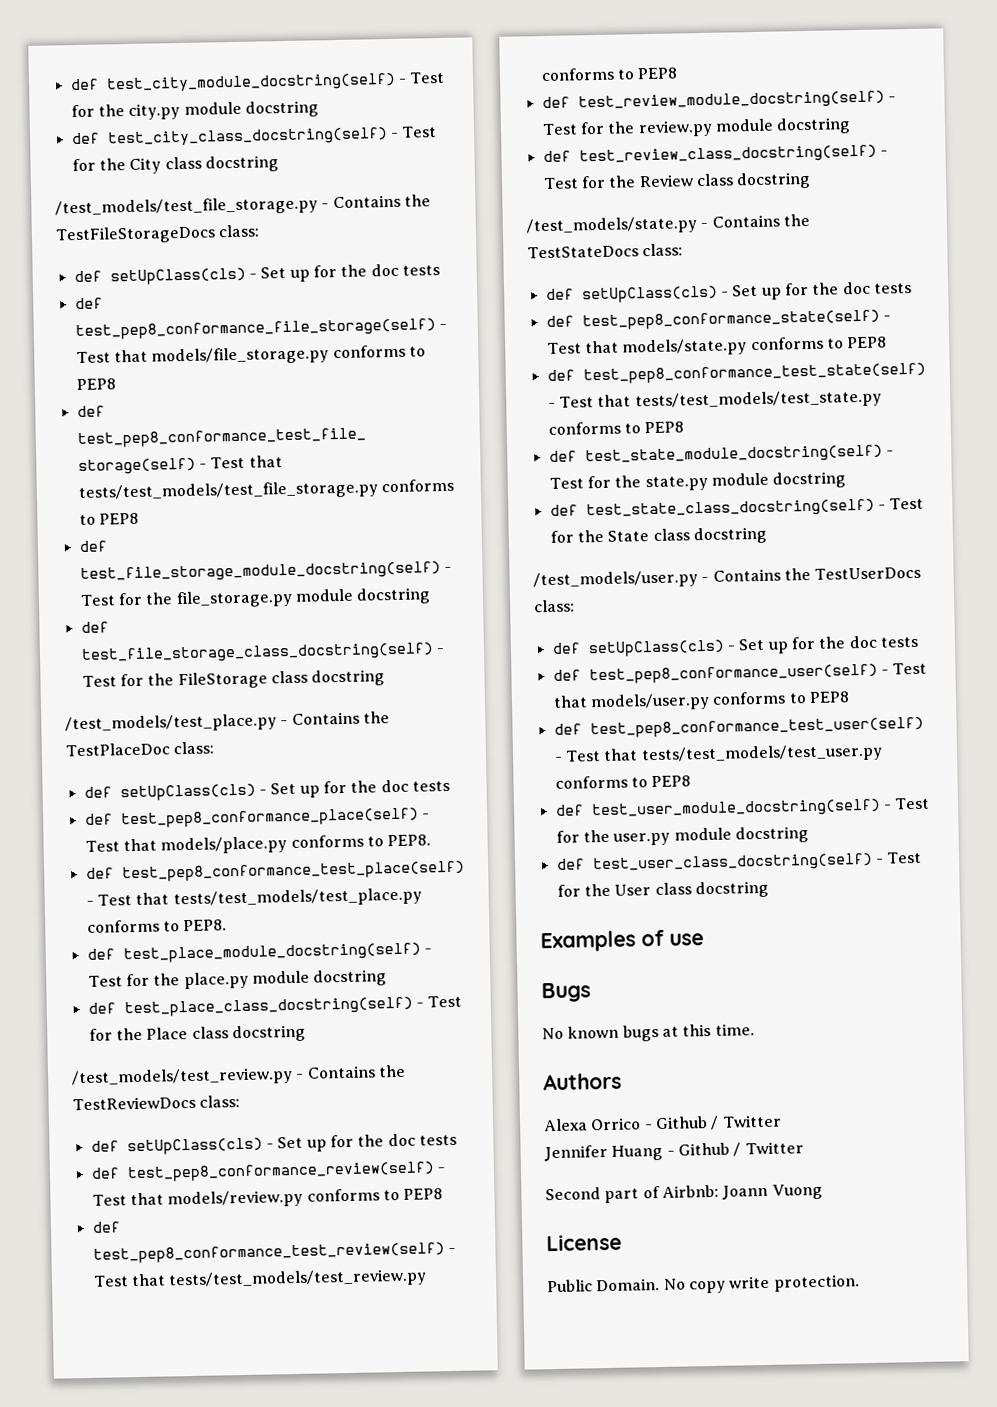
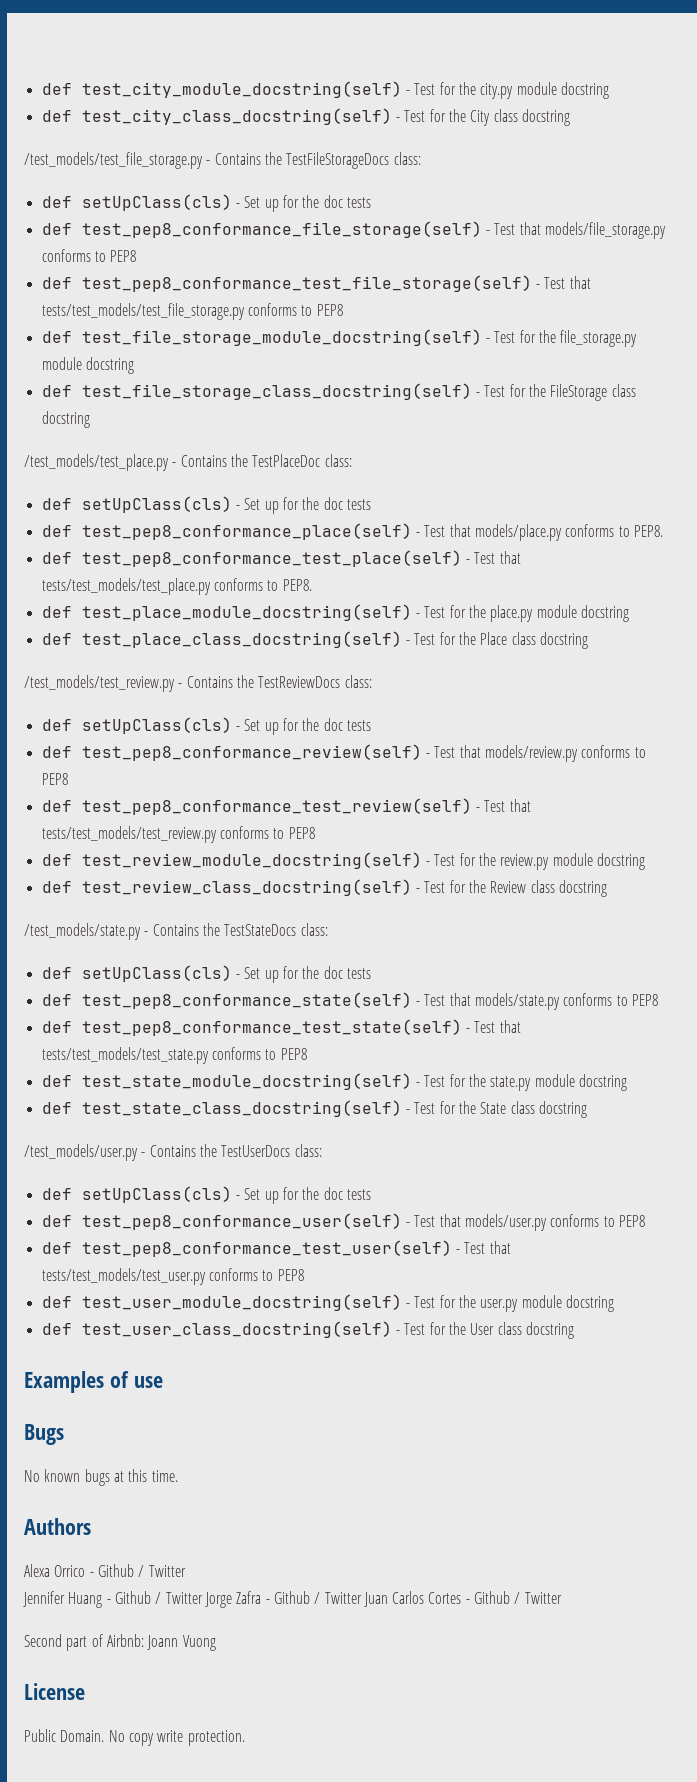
(804, 1148) none -> [204,1591,562,1608] Jorge Zafra - Github / Twitter Juan Carlos Cortes - Github / Twitter

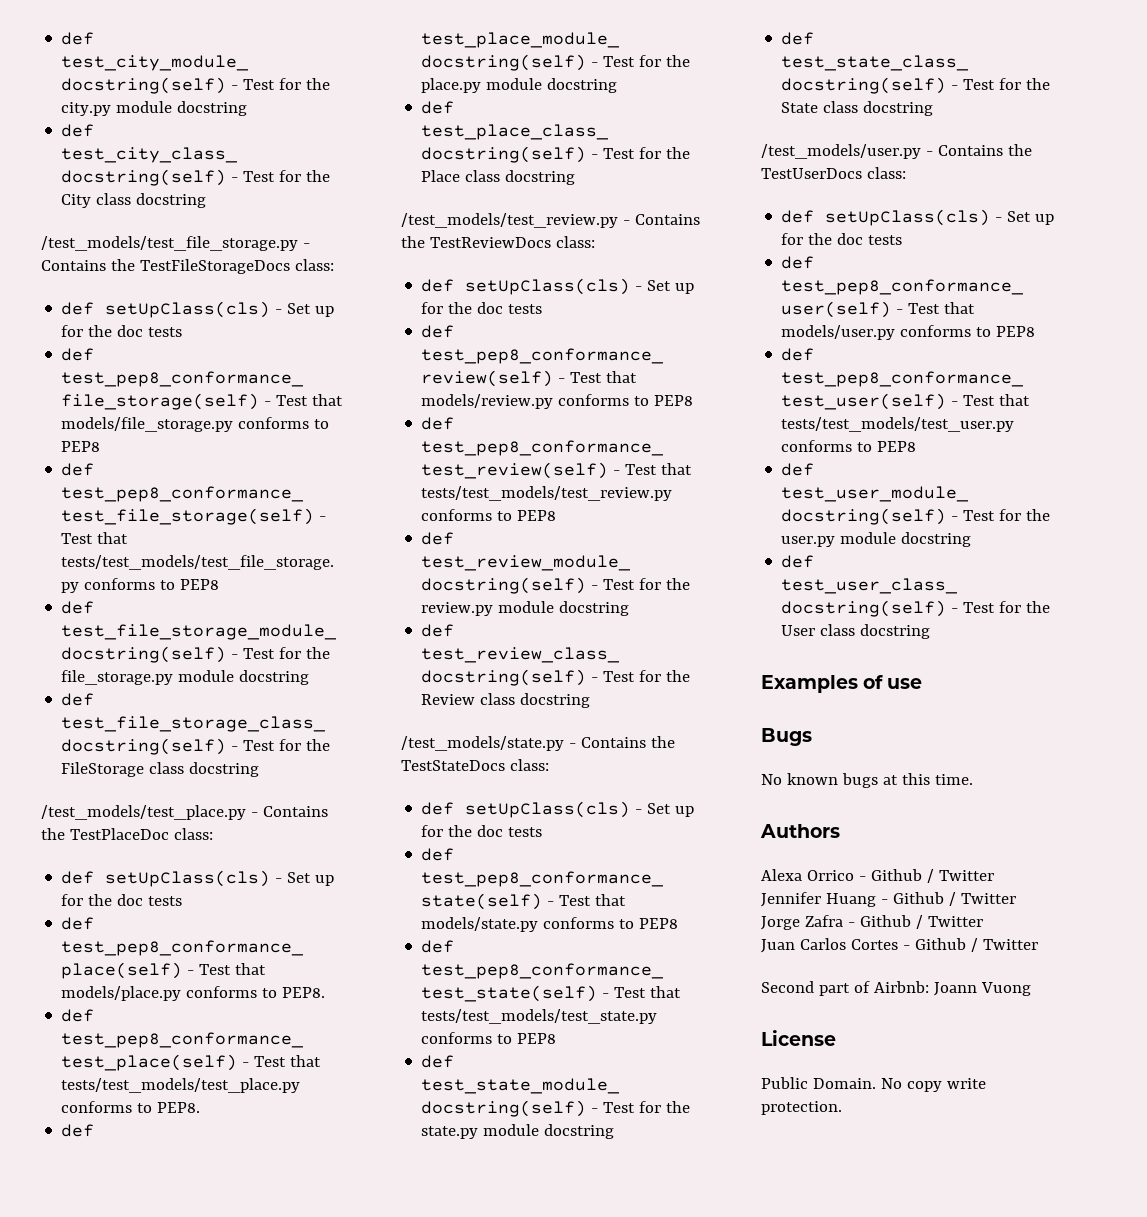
(203, 1598) none -> (1016, 898) //
(362, 1598) none -> (983, 921) //

